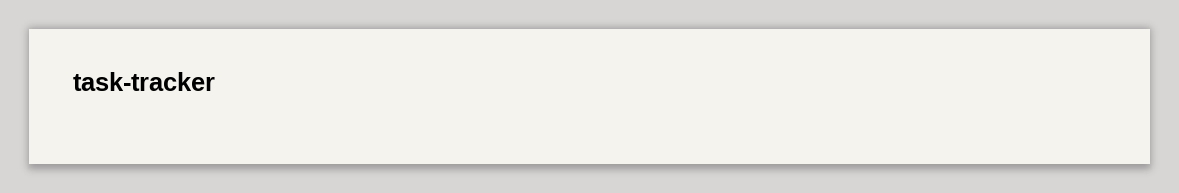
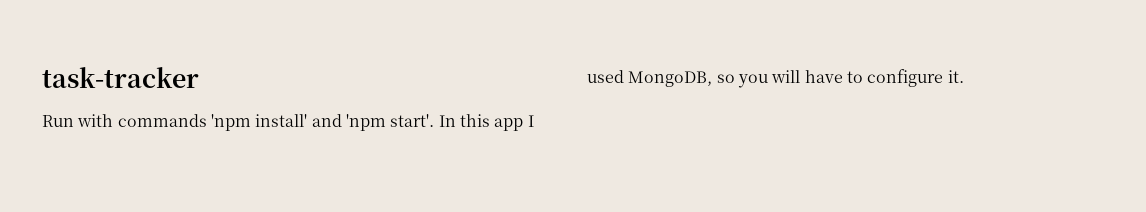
(215, 81) none -> [42,114,534,131] [587,69,964,88] // Run with commands 'npm install' and 'npm start'. In this app I used MongoDB, so you will have to configure it.

